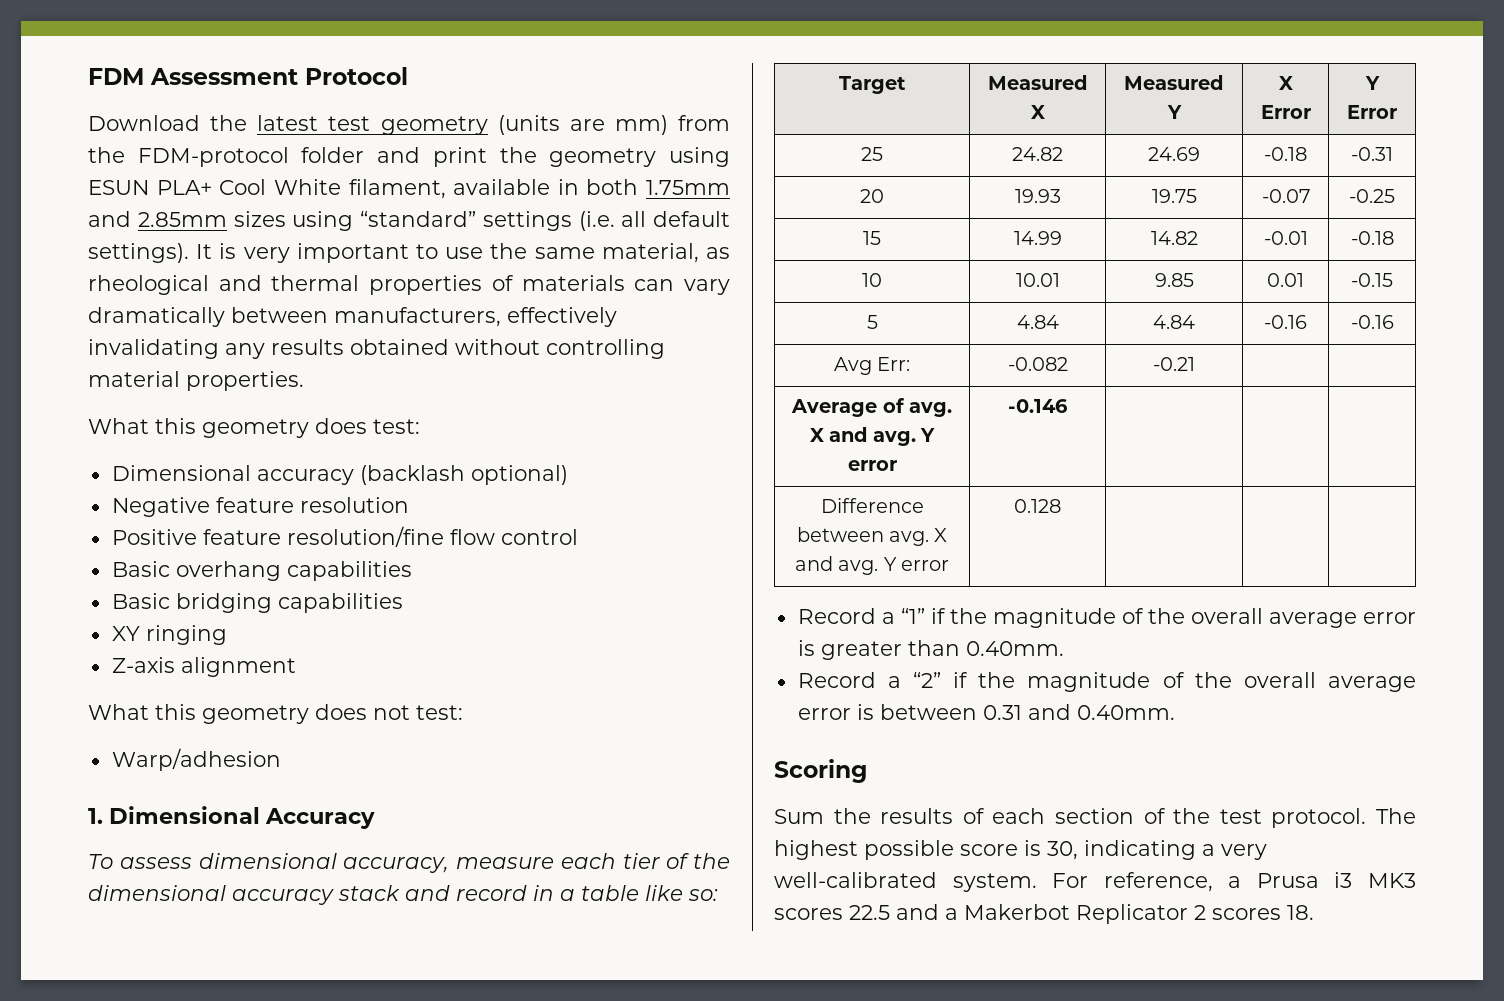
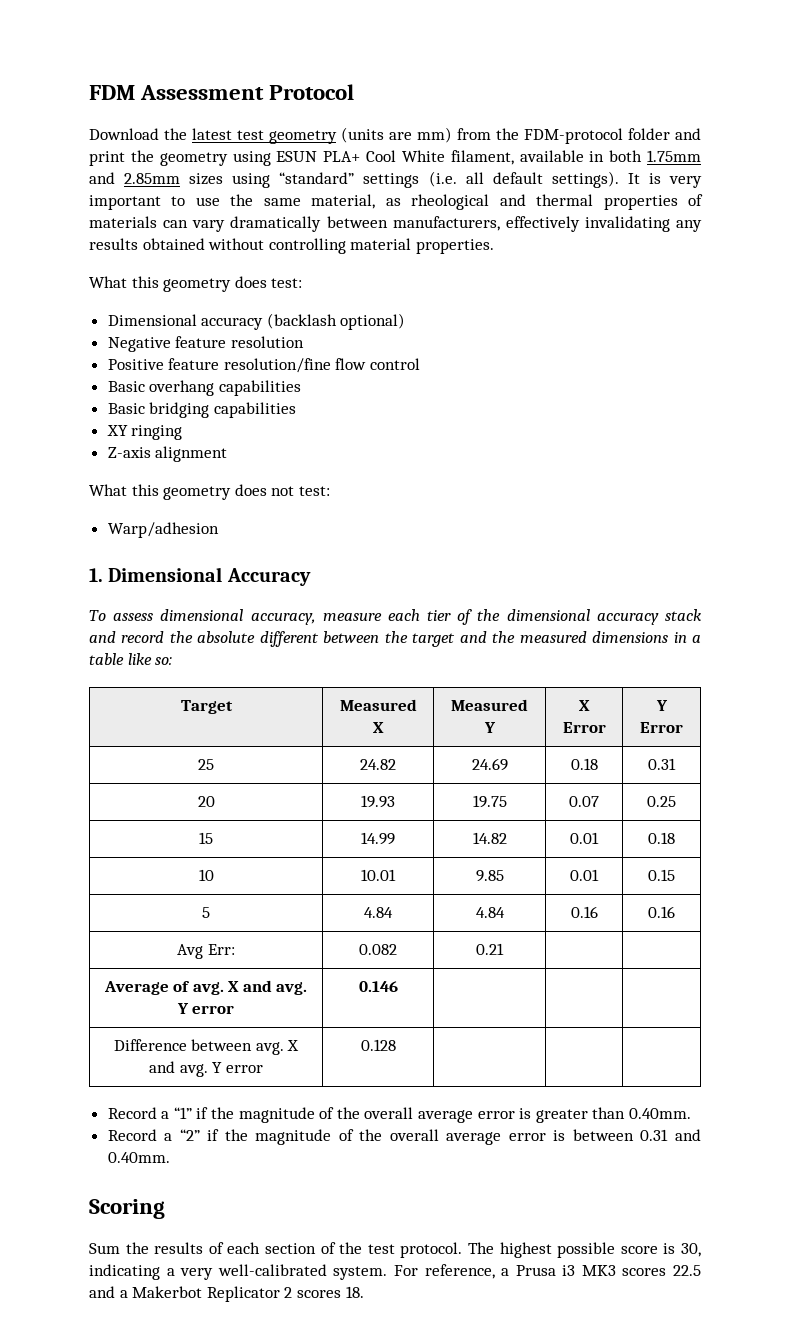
(527, 893) none -> [169,631,669,647] the absolute different between the target and the measured dimensions
[1264,147,1307,161] [1351,147,1393,161] -0.18 | -0.31 -> [570,758,598,770] [648,758,676,770] 0.18 | 0.31
[1261,189,1310,203] [1349,189,1395,203] -0.07 | -0.25 -> [569,796,599,807] [647,796,676,807] 0.07 | 0.25
[1263,231,1308,245] [1350,231,1394,245] -0.01 | -0.18 -> [570,832,599,844] [648,832,675,844] 0.01 | 0.18
[1351,273,1393,287] -0.15 -> [648,869,675,881] 0.15
[1264,315,1307,329] [1350,315,1394,329] -0.16 | -0.16 -> [570,906,598,918] [648,906,675,918] 0.16 | 0.16
[1007,357,1068,371] [1153,357,1195,371] -0.082 | -0.21 -> [359,944,397,955] [476,943,504,955] 0.082 | 0.21
[1008,399,1068,413] -0.146 -> [358,981,398,992] 0.146

